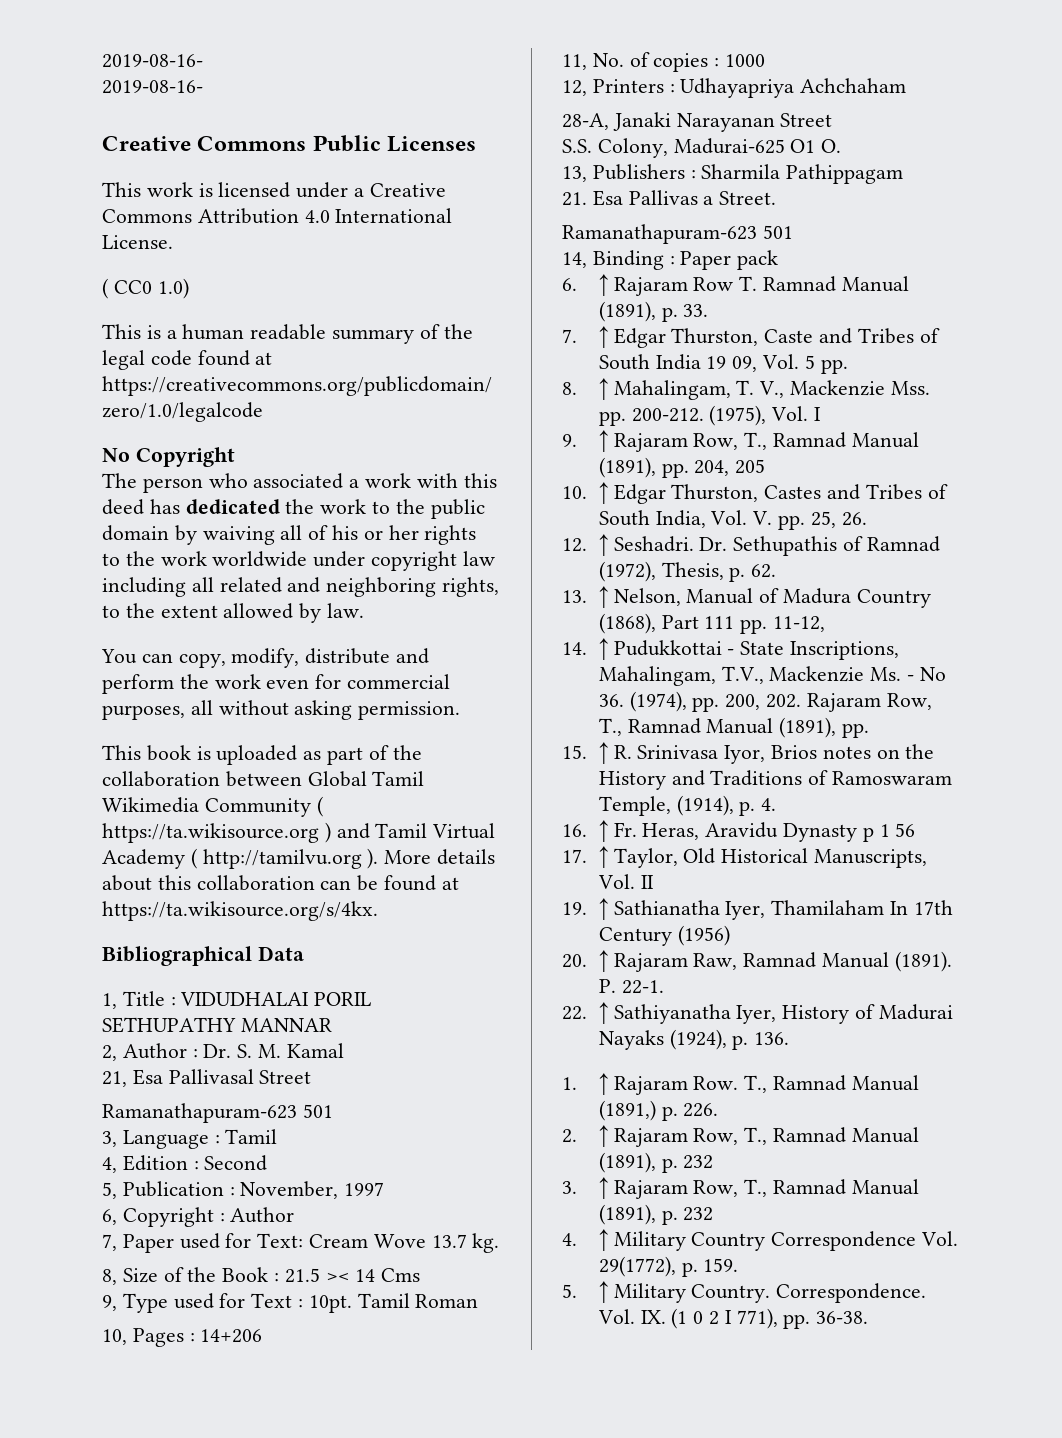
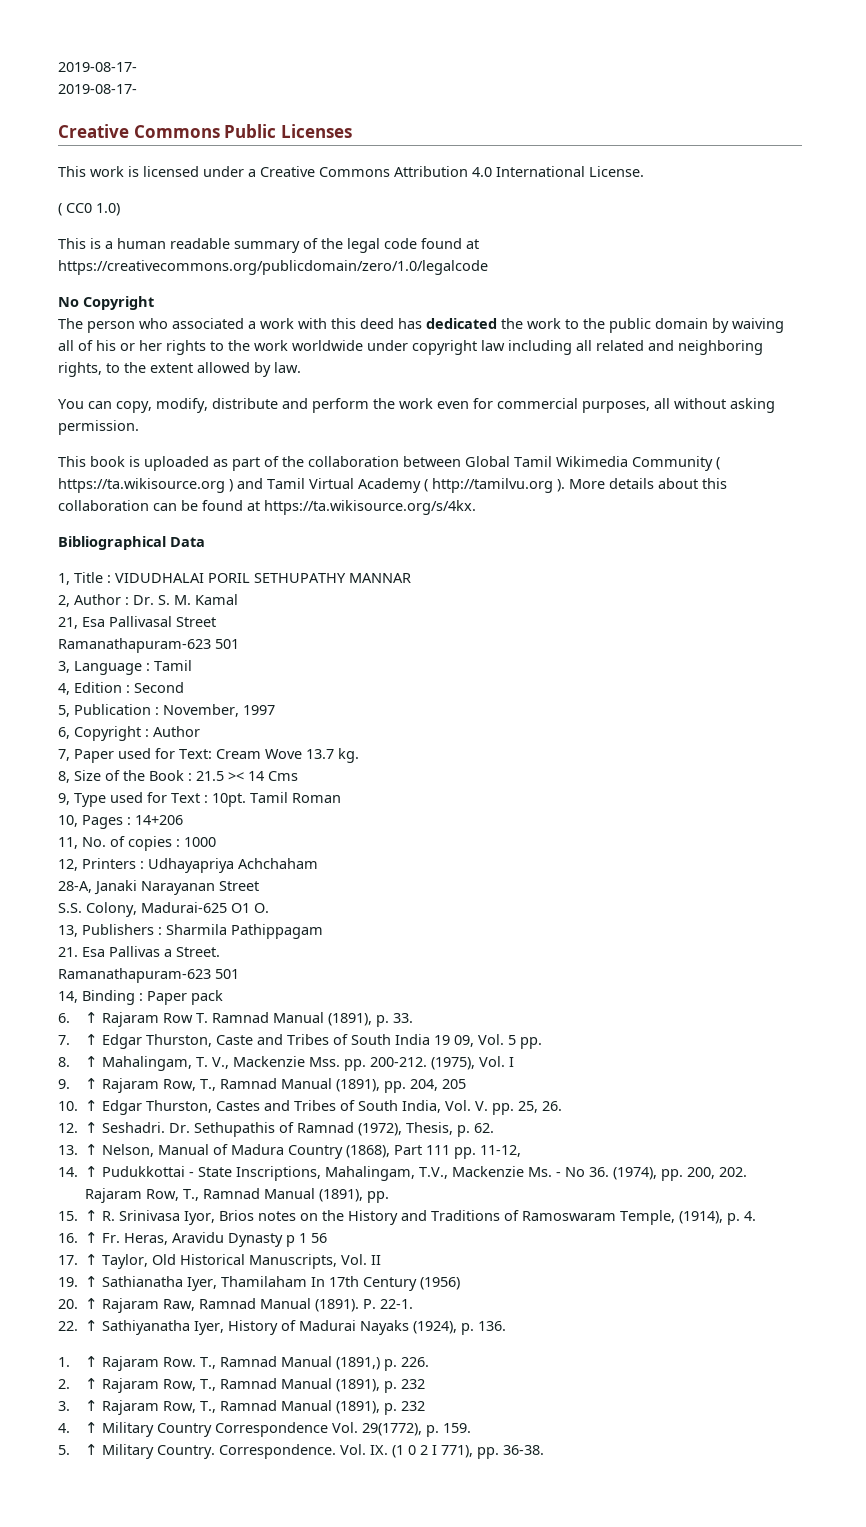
[102,54,203,68] [102,80,203,94] 2019-08-16- // 2019-08-16- -> [58,62,137,72] [58,84,137,94] 2019-08-17- // 2019-08-17-

